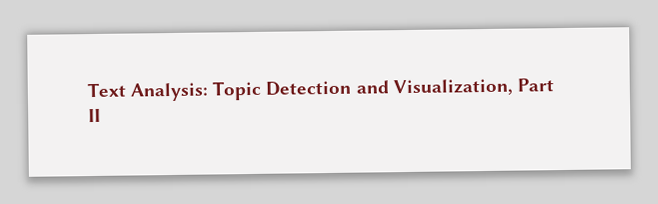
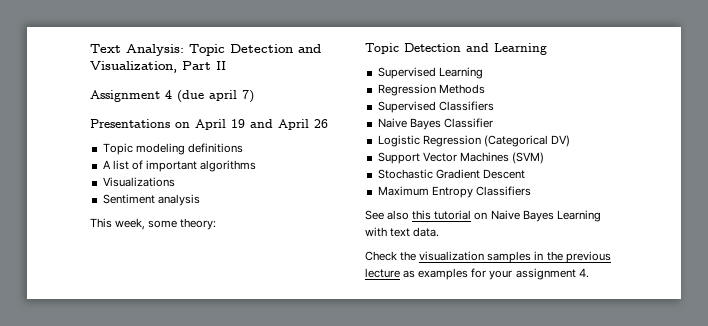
(101, 115) none -> [90,90,254,103] [90,119,328,130] [102,143,243,155] [102,160,257,172] [102,177,175,187] [102,194,200,206] [90,218,217,230] [365,43,547,55] [377,67,483,79] [377,84,485,96] [377,101,494,113] [377,118,493,130] [377,135,570,147] [377,152,544,164] [377,169,525,179] [377,186,531,198] [365,210,601,222] [365,227,440,237] [365,251,611,263] [365,268,589,280] // Assignment 4 (due april 7) // Presentations on April 19 and April 26 // Topic modeling definitions // A list of important algorithms // Visualizations // Sentiment analysis // This week, some theory: // Topic Detection and Learning // Supervised Learning // Regression Methods // Supervised Classifiers // Naive Bayes Classifier // Logistic Regression (Categorical DV) // Support Vector Machines (SVM) // Stochastic Gradient Descent // Maximum Entropy Classifiers // See also this tutorial on Naive Bayes Learning with text data. // Check the visualization samples in the previous lecture as examples for your assignment 4.

